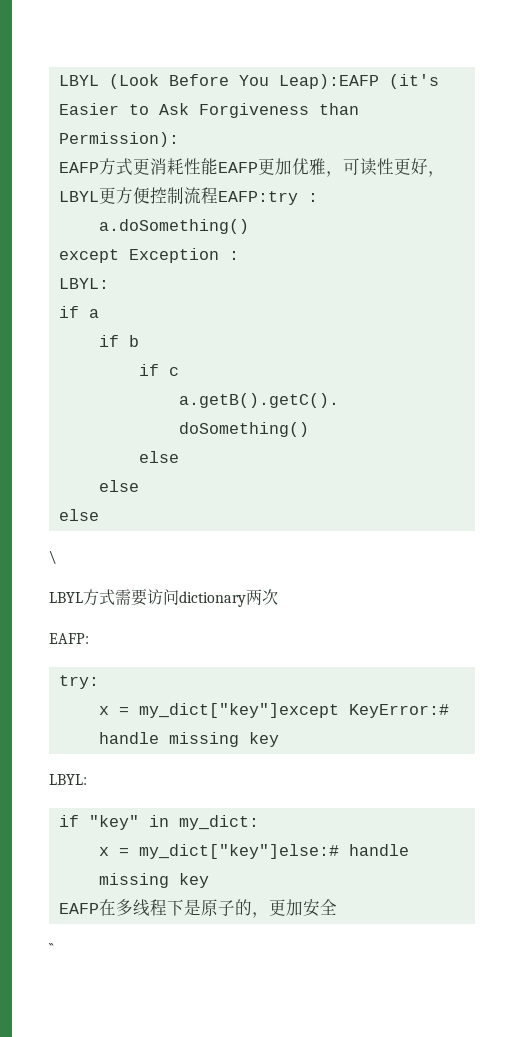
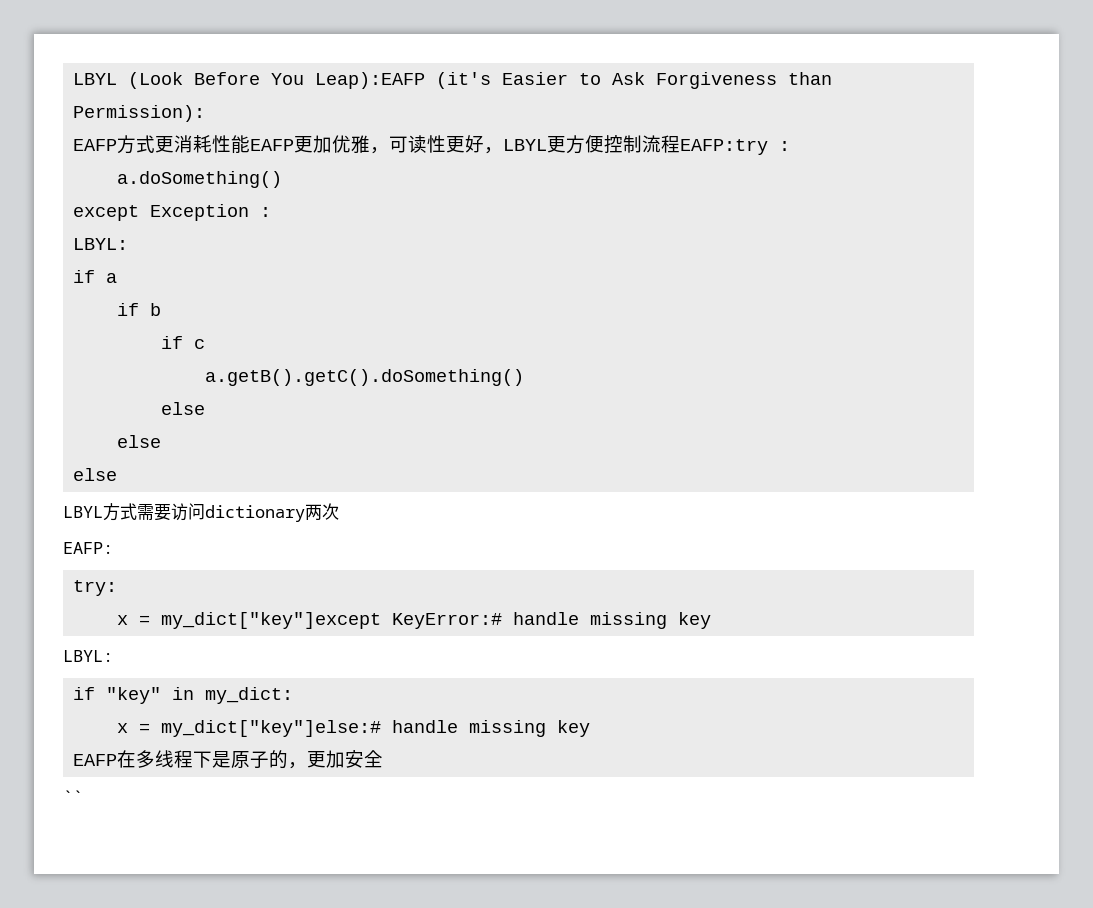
[49,550,57,564] // \ -> (118, 474) none

